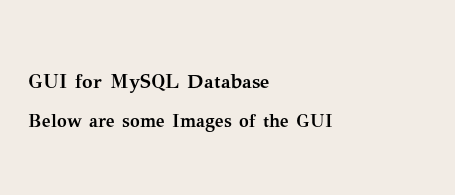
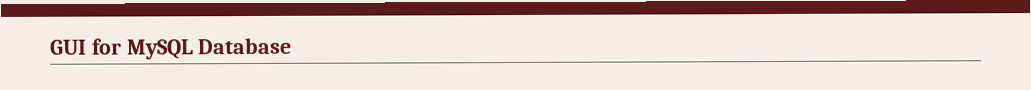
[28,113,333,132] // Below are some Images of the GUI -> (293, 46) none

